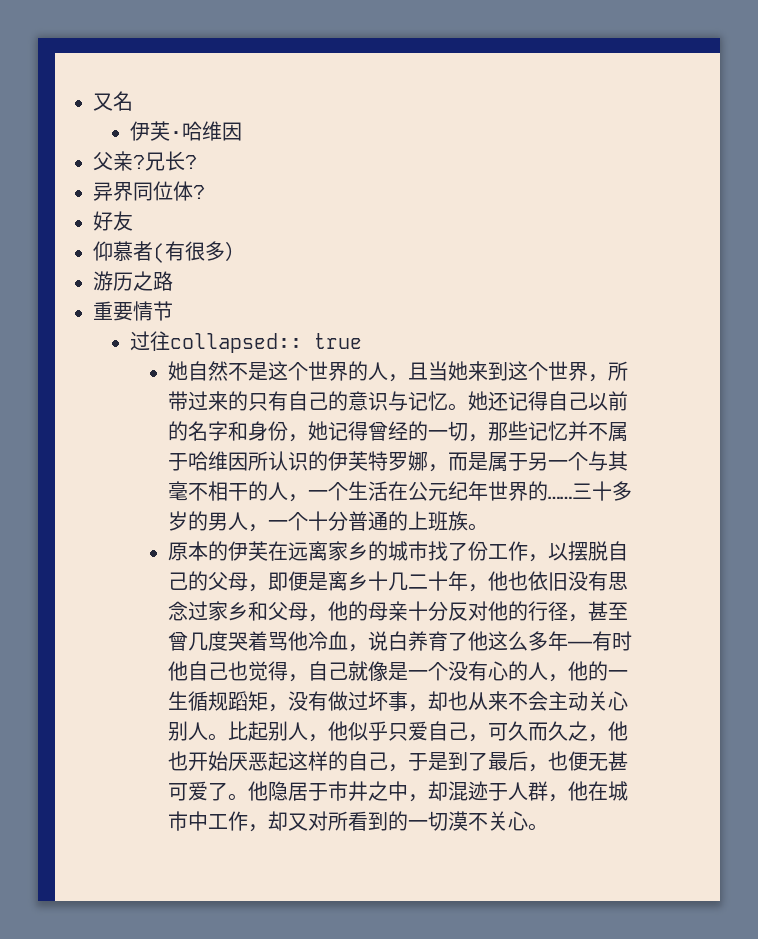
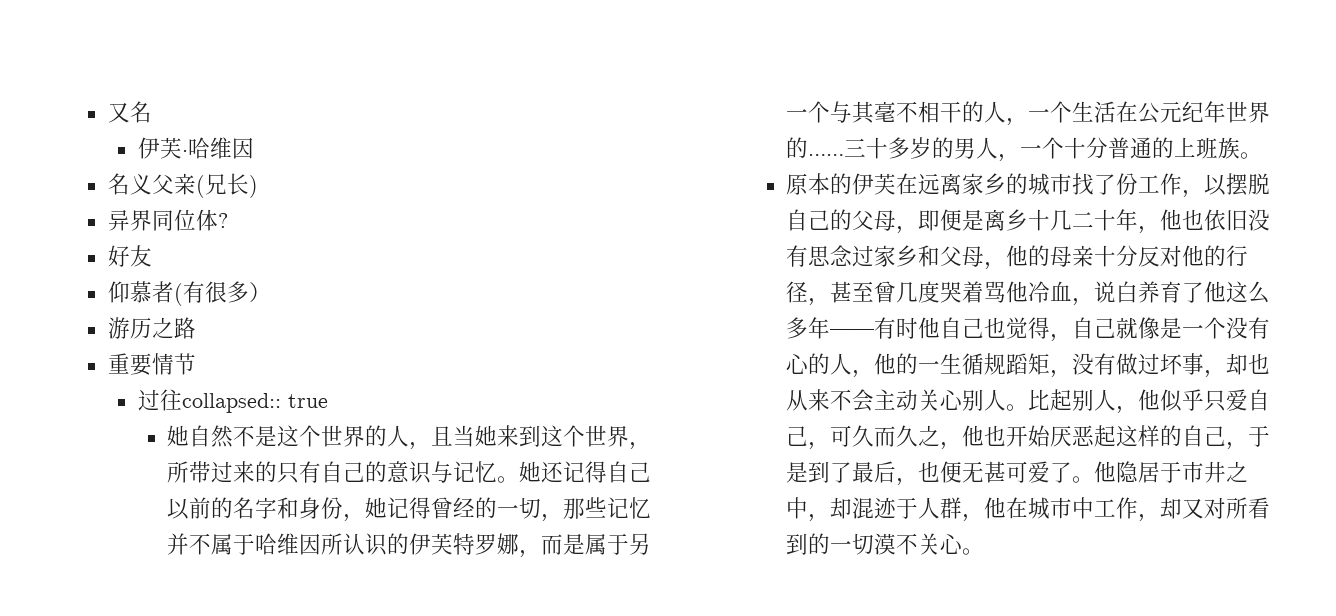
[93,151,197,171] 父亲?兄长? -> [107,173,258,198] 名义父亲(兄长)

